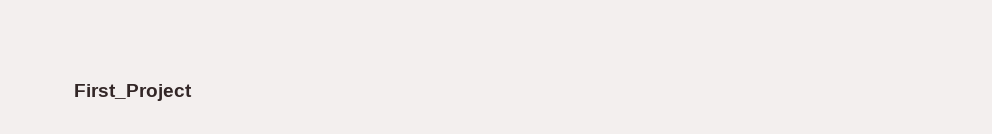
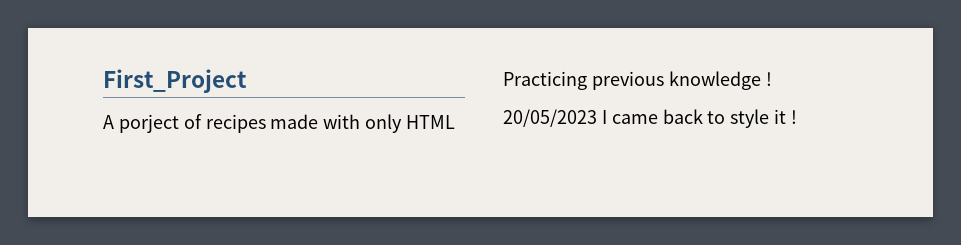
(192, 92) none -> [103,114,456,133] [503,71,772,90] [503,109,798,128] // A porject of recipes made with only HTML Practicing previous knowledge ! // 20/05/2023 I came back to style it !

